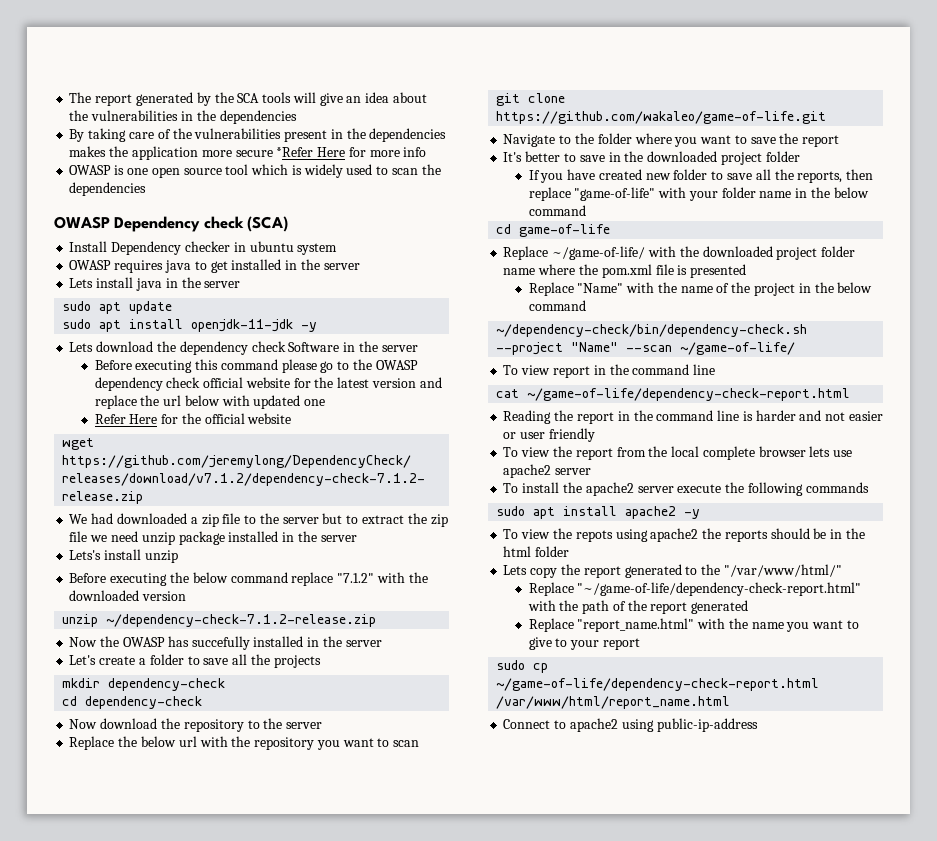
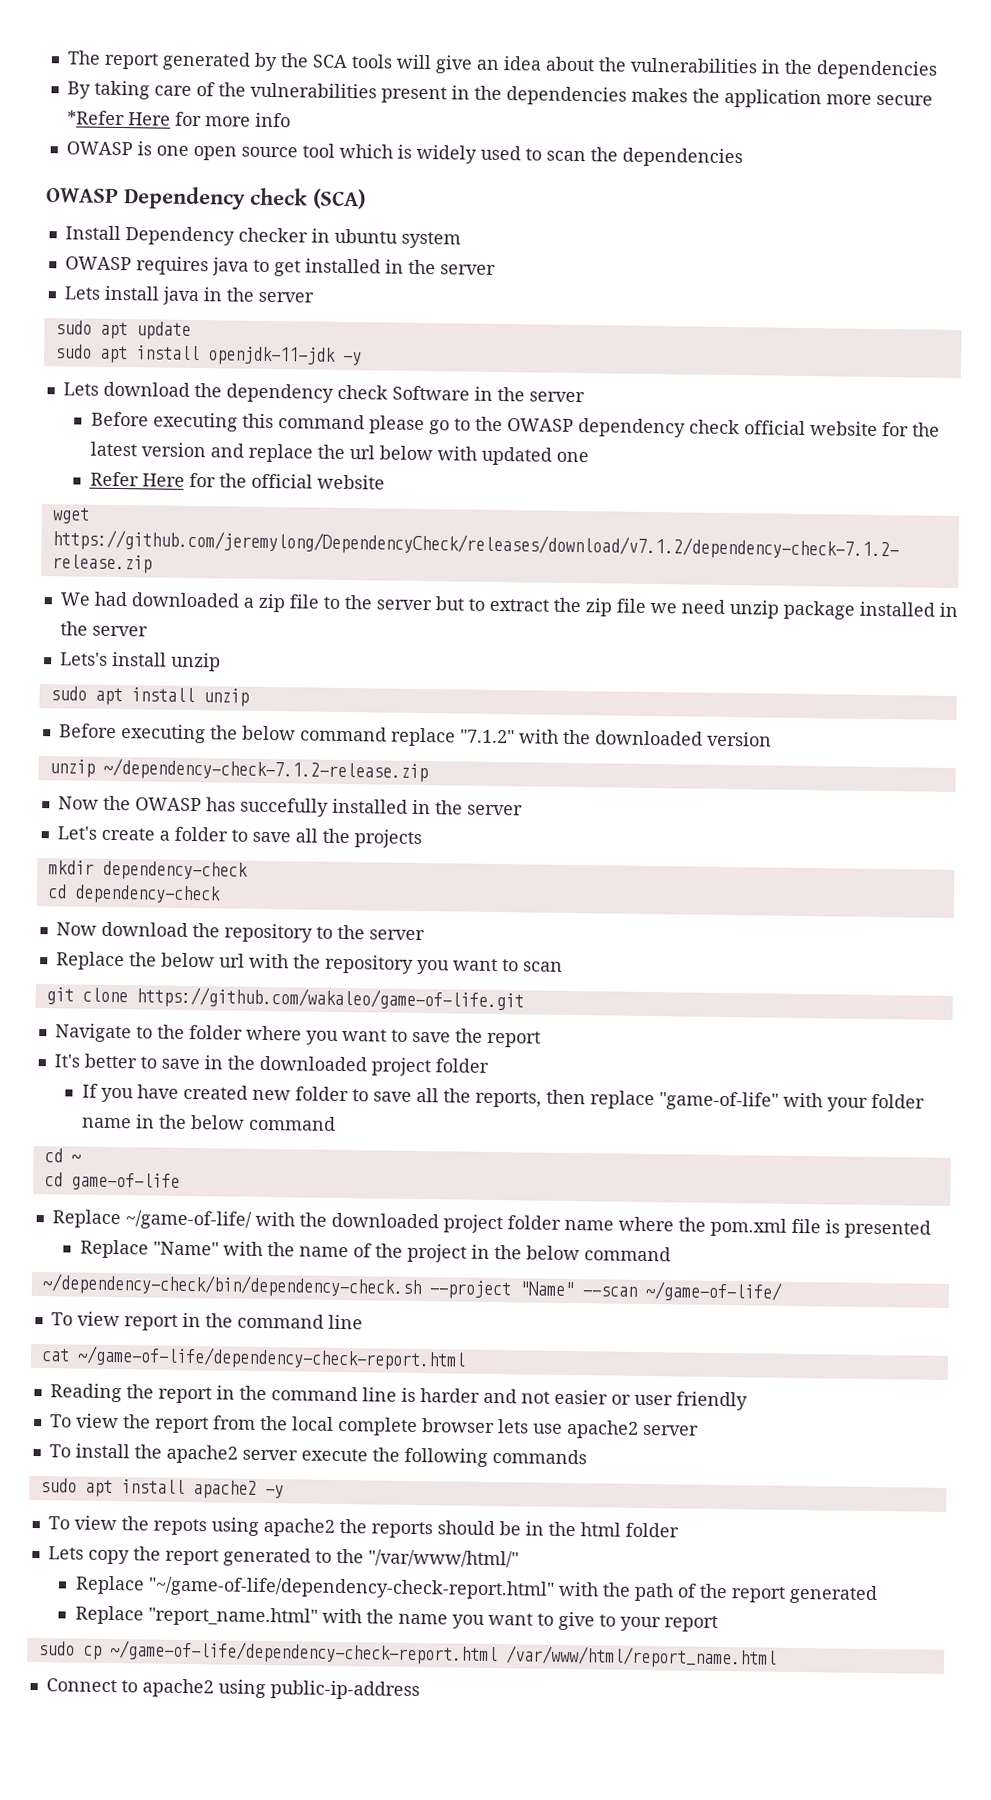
(178, 556) none -> [49,686,249,707] // sudo apt install unzip
(586, 210) none -> [43,1148,81,1163] // cd ~

